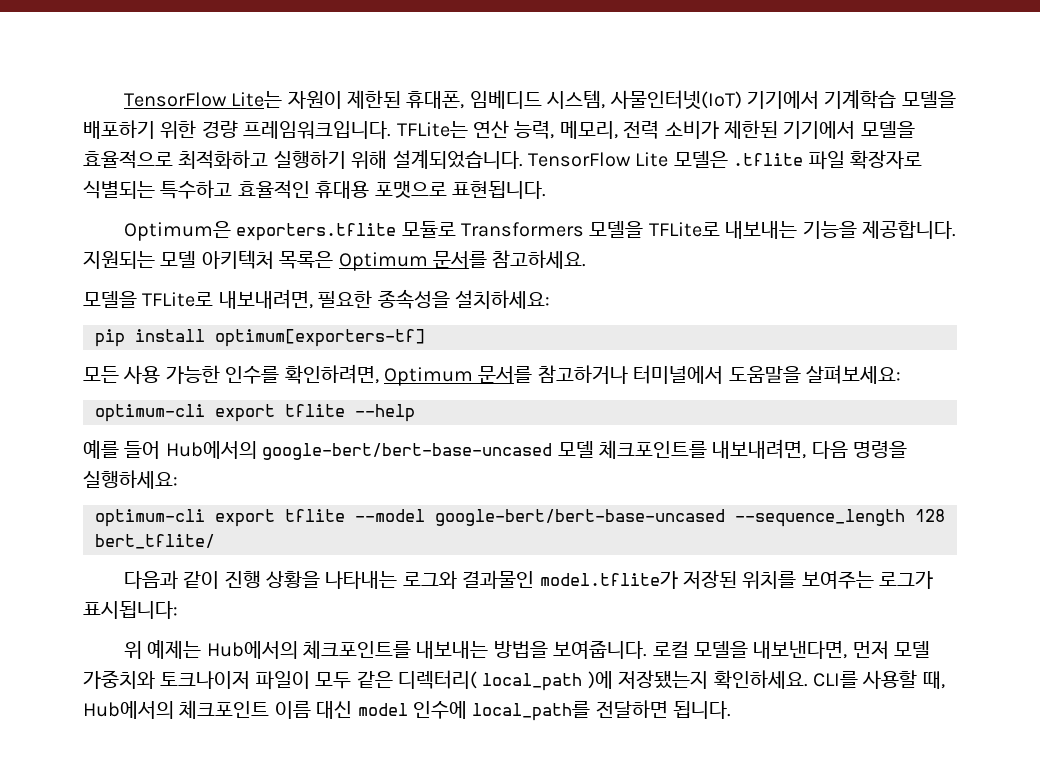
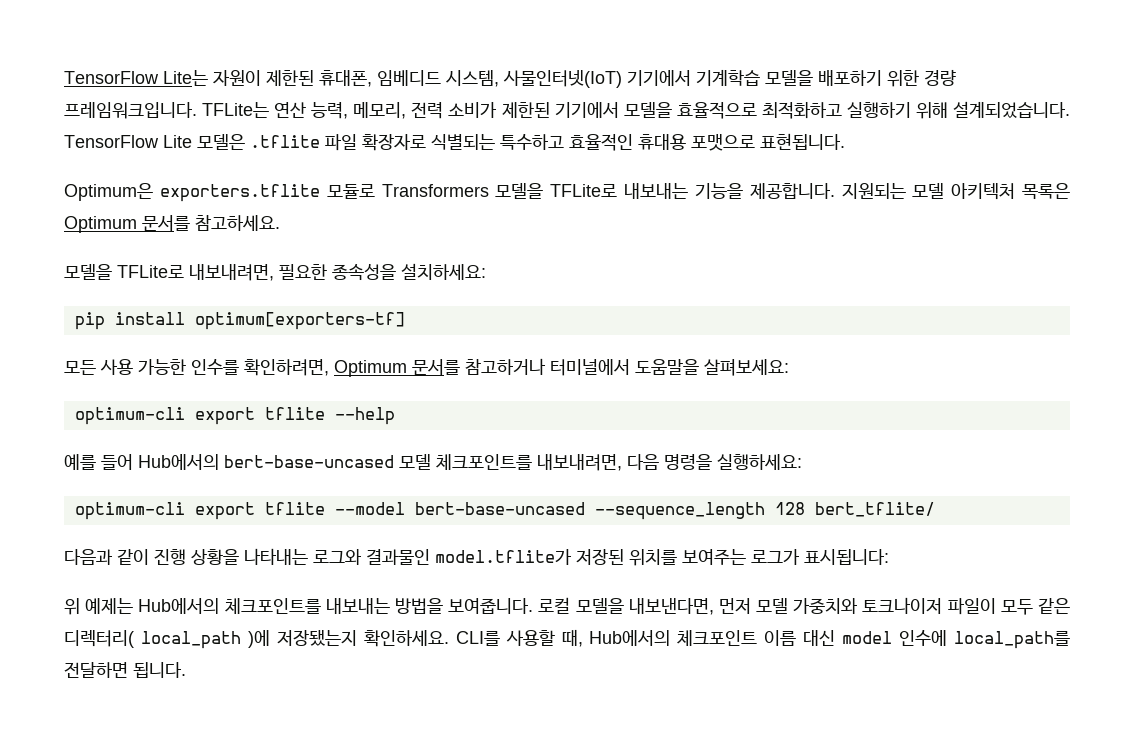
[262,443,553,460] google-bert/bert-base-uncased -> [224,455,394,468] bert-base-uncased
[435,509,725,526] google-bert/bert-base-uncased -> [414,502,585,515] bert-base-uncased

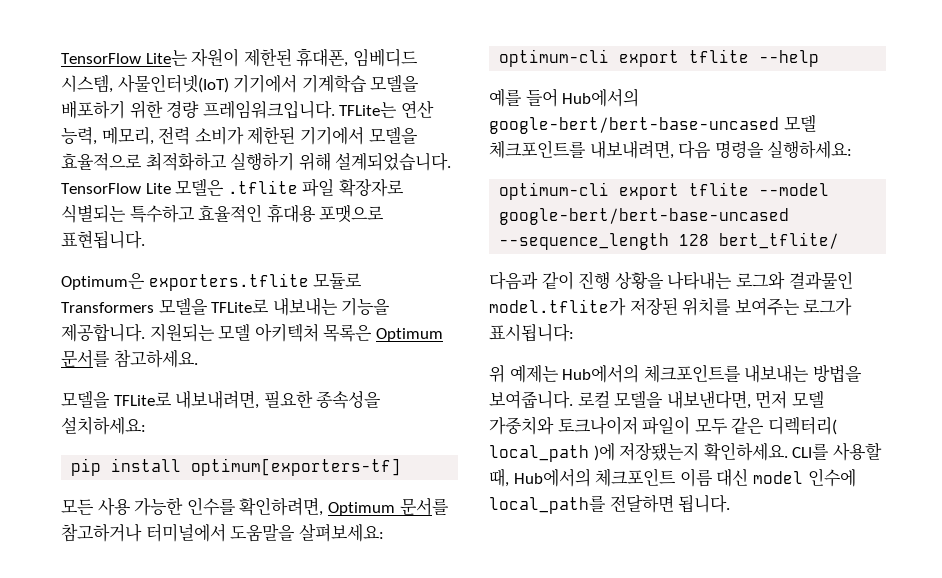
[224,455,394,468] bert-base-uncased -> [489,117,779,134] google-bert/bert-base-uncased
[414,502,585,515] bert-base-uncased -> [499,208,790,225] google-bert/bert-base-uncased

